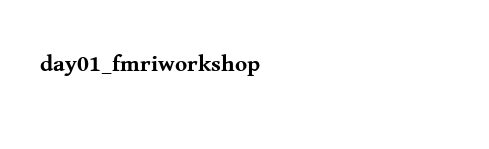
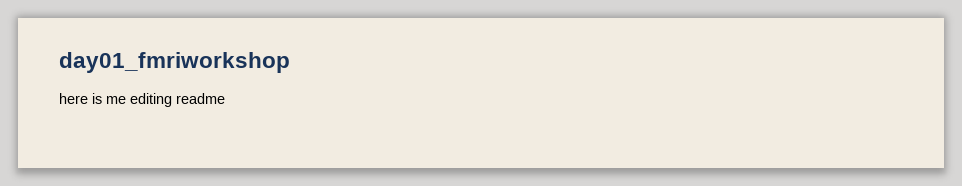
(260, 65) none -> [59,93,225,107] // here is me editing readme

